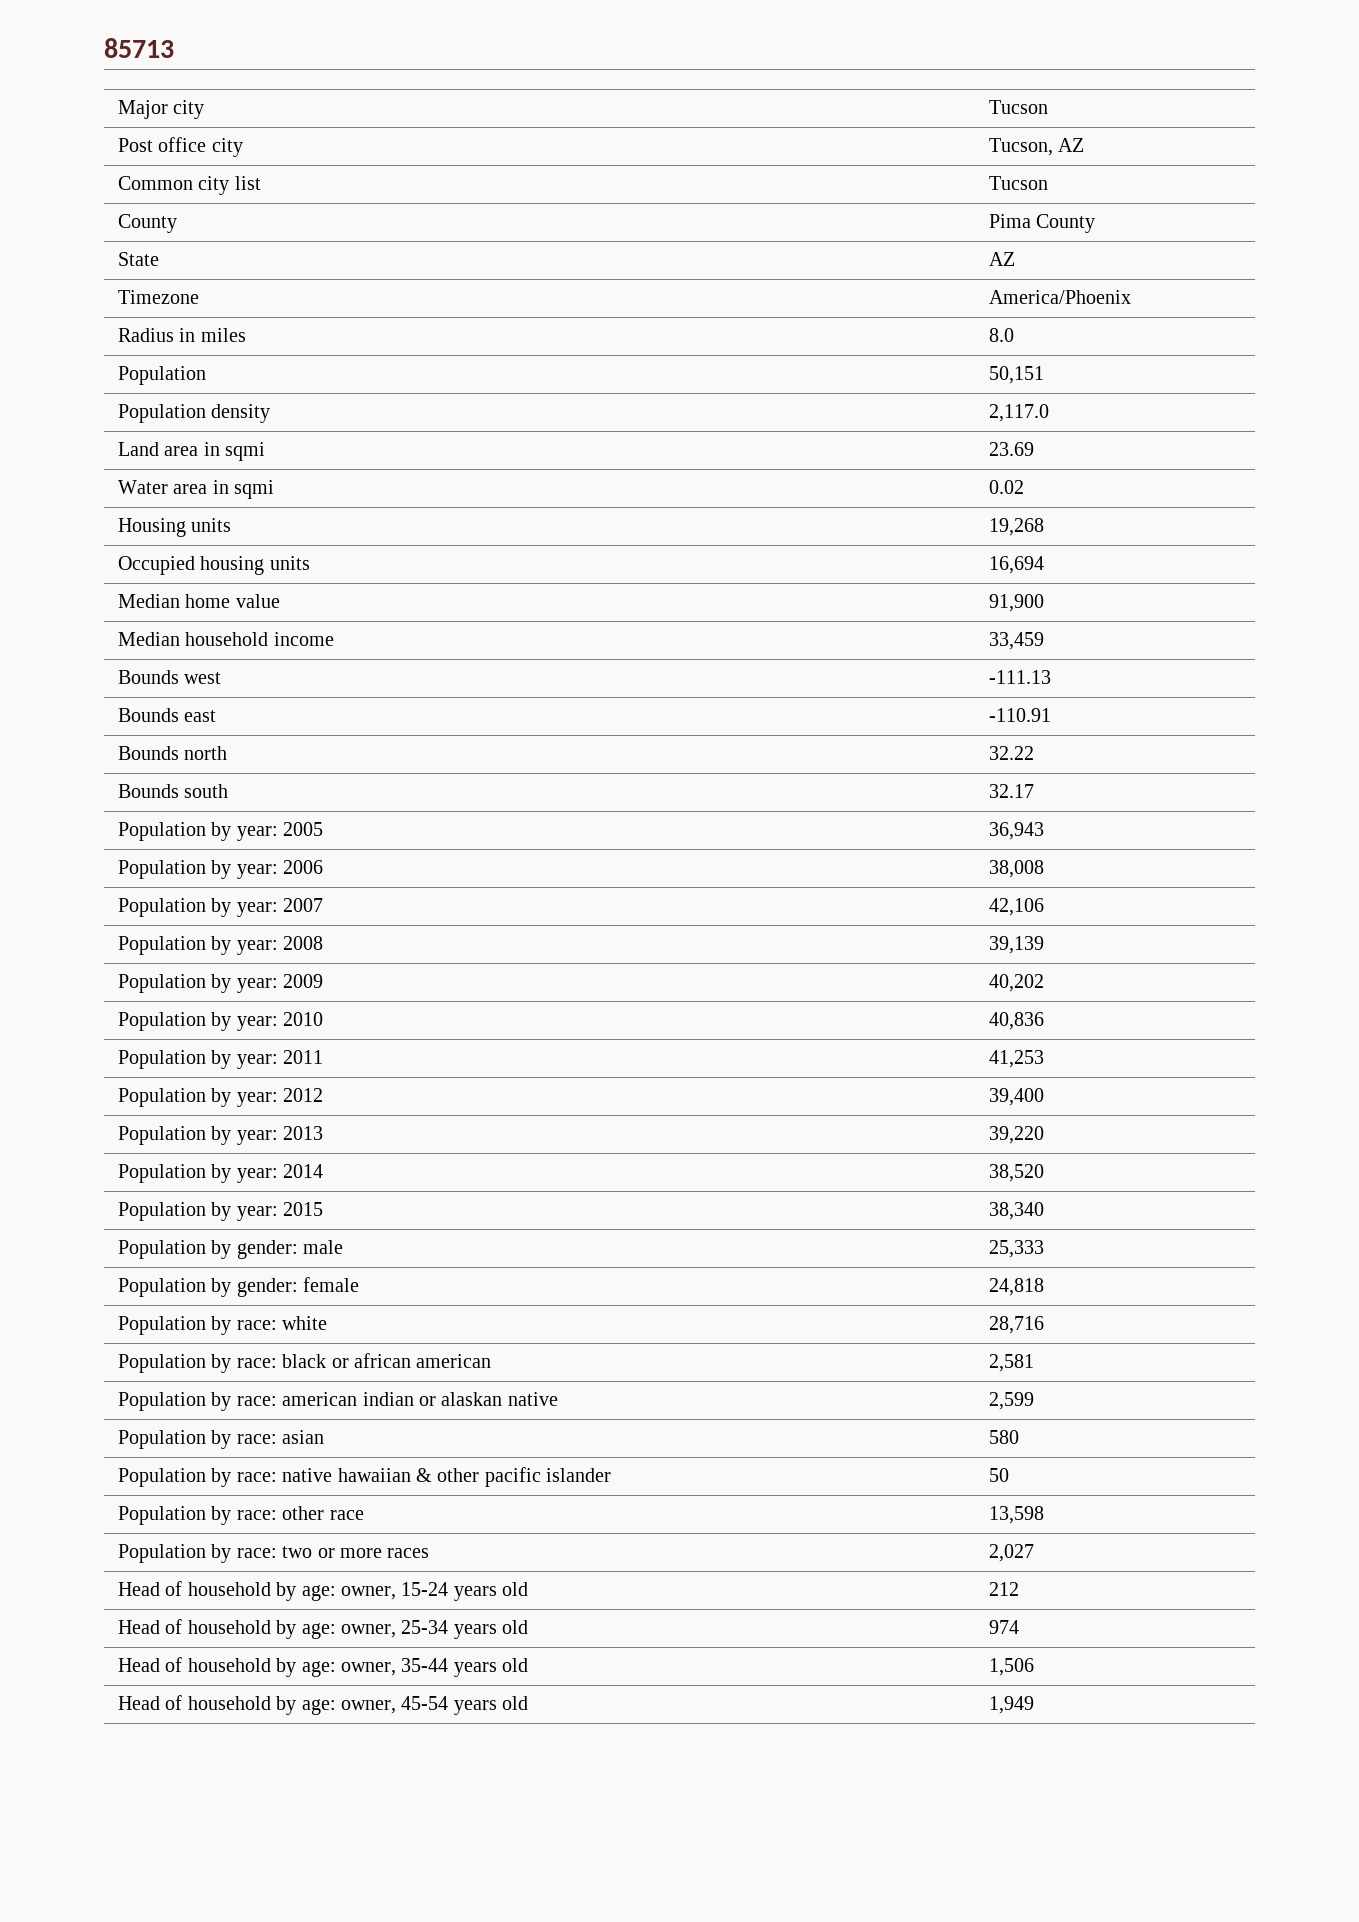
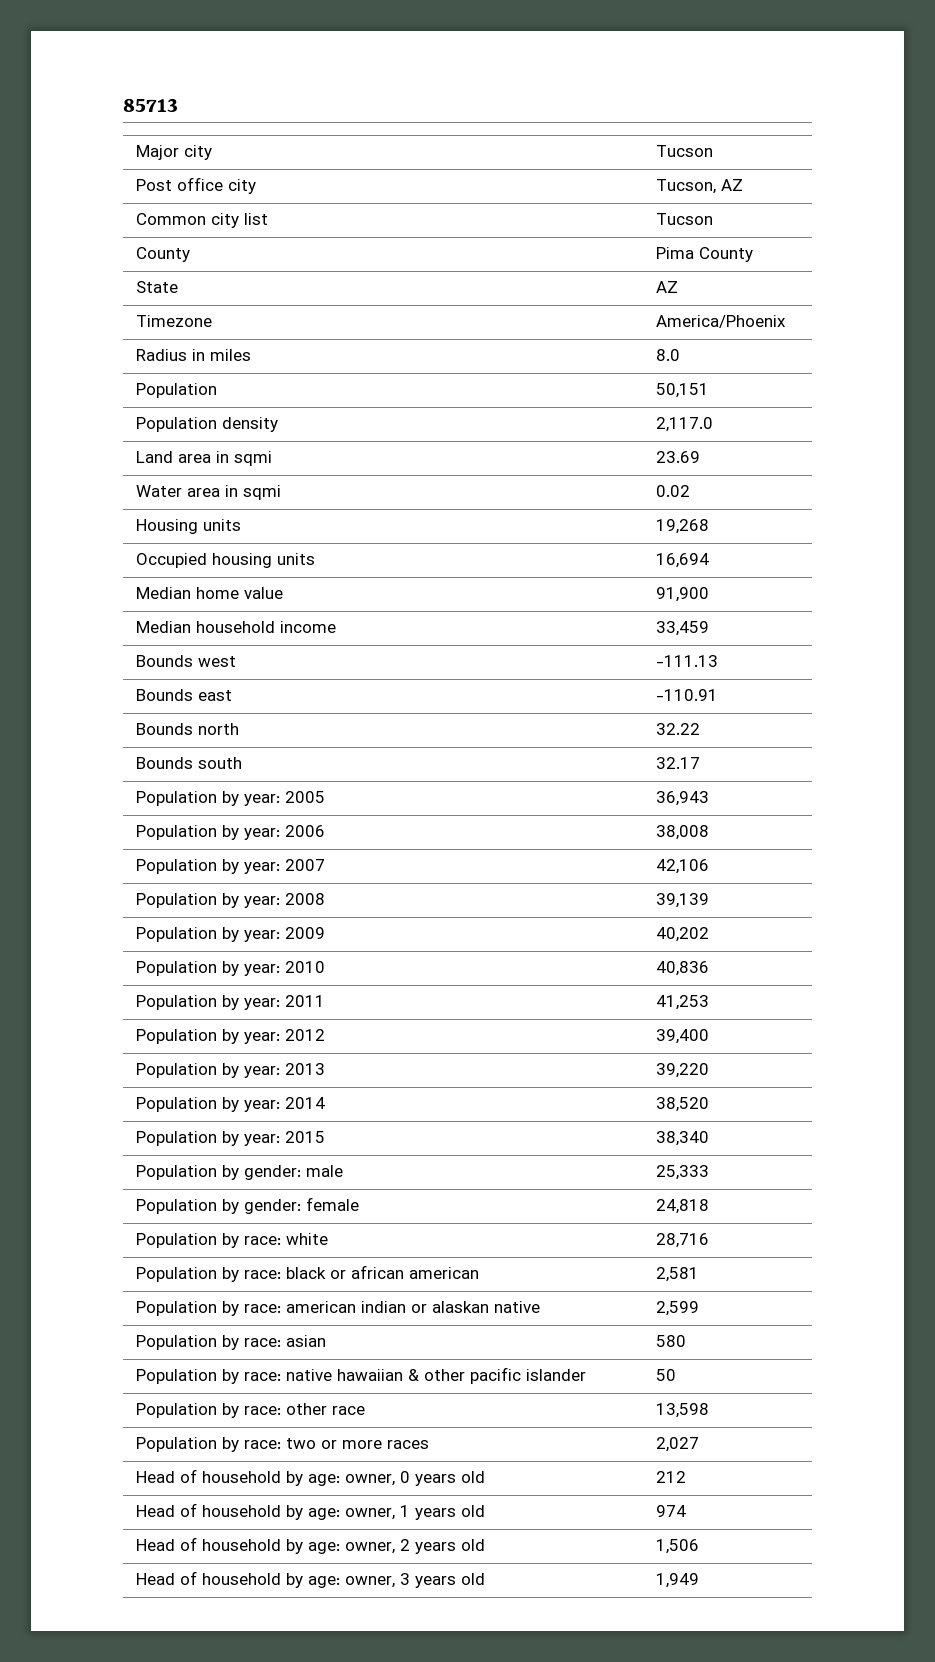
[401,1582,449,1596] 15-24 -> [400,1471,411,1483] 0
[401,1620,449,1634] 25-34 -> [400,1505,411,1517] 1
[401,1658,449,1672] 35-44 -> [400,1539,411,1551] 2
[401,1696,449,1710] 45-54 -> [400,1573,411,1585] 3

